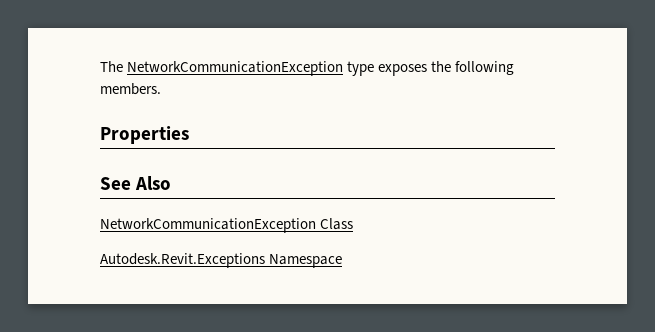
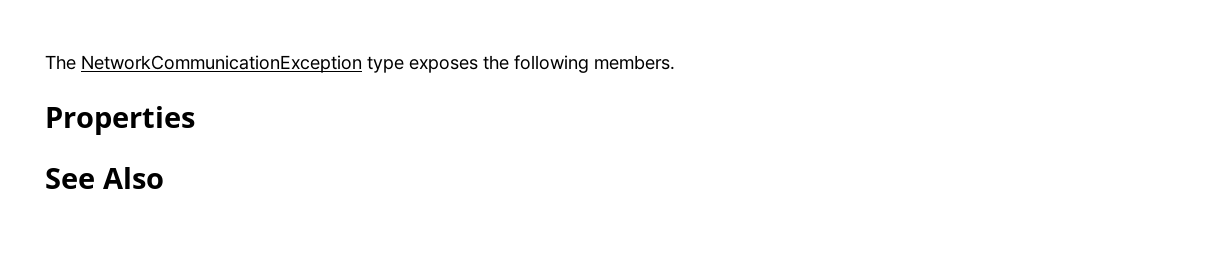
[100,218,354,233] [100,253,343,268] // NetworkCommunicationException Class // Autodesk.Revit.Exceptions Namespace -> (164, 178) none

